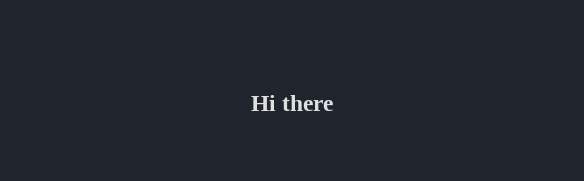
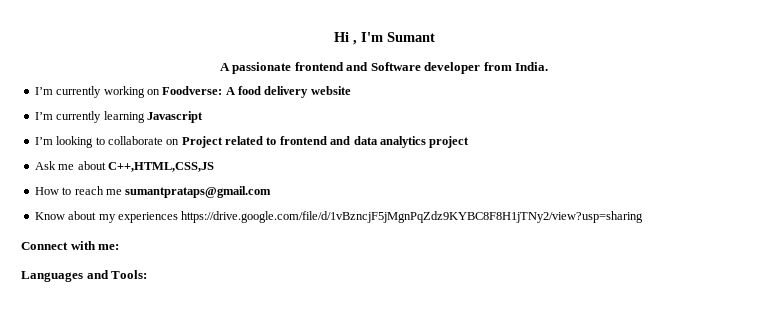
[282,95,334,111] there -> [352,32,435,45] [219,62,549,74] [34,86,351,98] [34,111,203,123] [34,136,470,148] [34,161,214,172] [34,186,272,198] [34,211,644,223] [21,241,120,250] [21,270,148,282] , I'm Sumant // A passionate frontend and Software developer from India. // I’m currently working on Foodverse: A food delivery website // I’m currently learning Javascript // I’m looking to collaborate on Project related to frontend and data analytics project // Ask me about C++,HTML,CSS,JS // How to reach me sumantprataps@gmail.com // Know about my experiences https://drive.google.com/file/d/1vBzncjF5jMgnPqZdz9KYBC8F8H1jTNy2/view?usp=sharing // Connect with me: // Languages and Tools:

